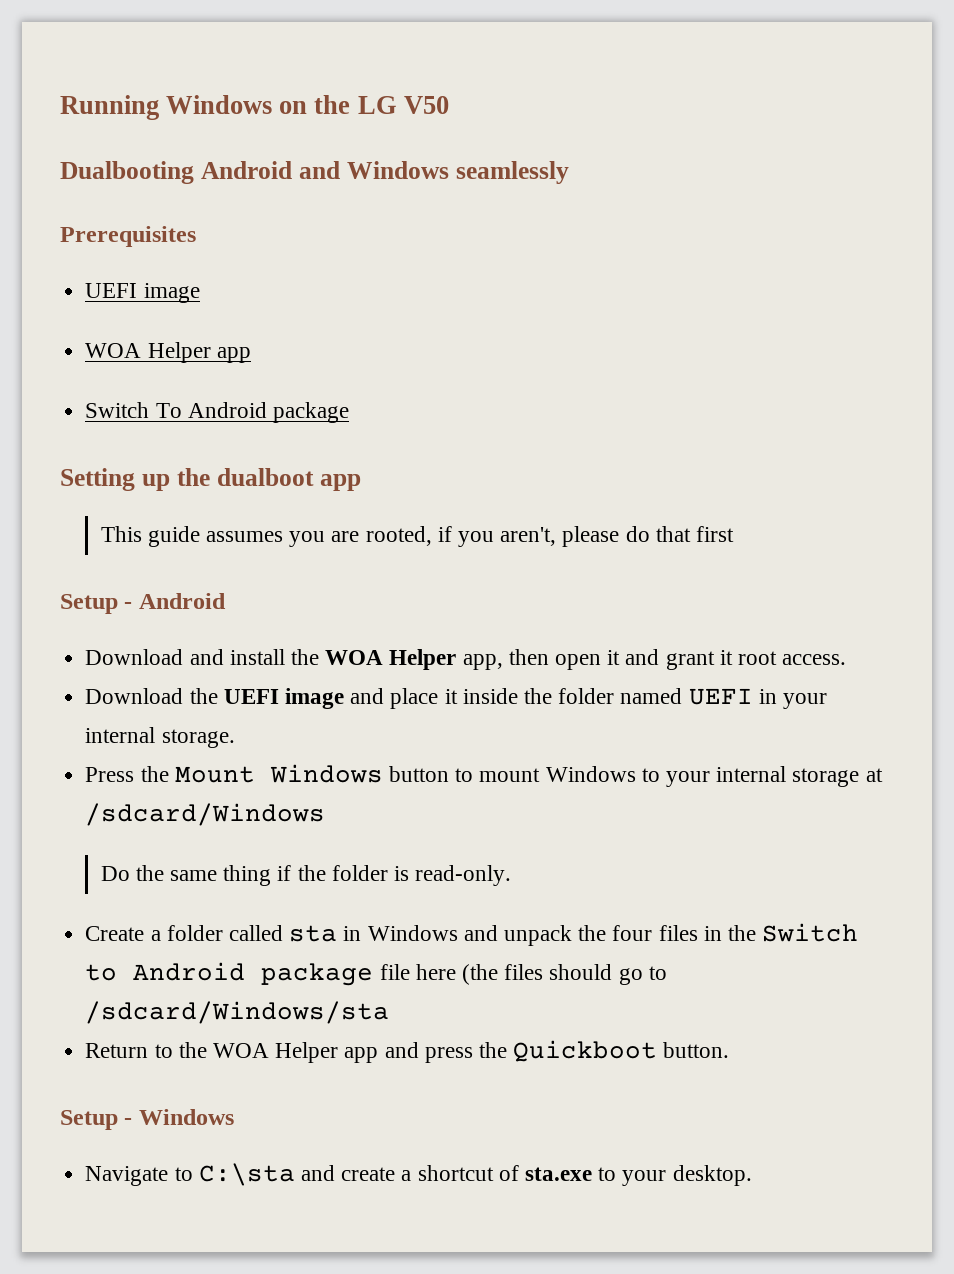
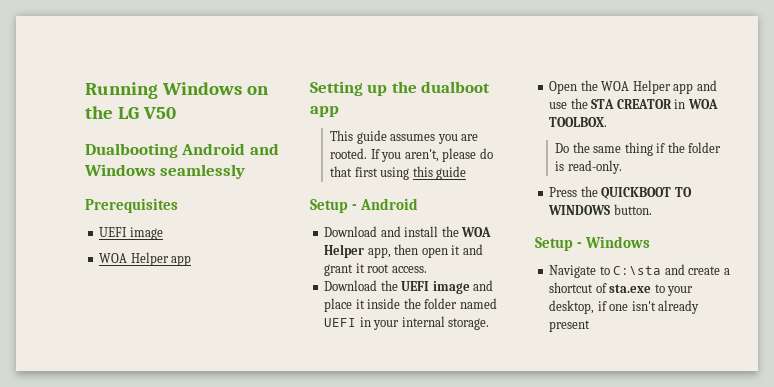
[85,402,349,423] // Switch To Android package -> (192, 260) none
[365,526,452,546] rooted, if -> [330,148,380,159] rooted. If
(735, 534) none -> [380,166,467,180] using this guide
[85,764,883,787] [85,803,326,826] Press the Mount Windows button to mount Windows to your internal storage at /sdcard/Windows -> [549,80,717,94] [549,98,718,109] [549,117,608,127] Open the WOA Helper app and use the STA CREATOR in WOA TOOLBOX.
[85,923,859,946] [85,962,667,986] [85,1001,390,1024] [85,1040,658,1063] Create a folder called sta in Windows and unpack the four files in the Switch to Android package file here (the files should go to /sdcard/Windows/sta // Return to the WOA Helper app and press the Quickboot -> [549,186,692,199] [548,205,611,215] Press the QUICKBOOT TO WINDOWS
[672,1165,752,1186] desktop. -> [549,300,700,314] [549,320,591,332] desktop, if one isn't already present

